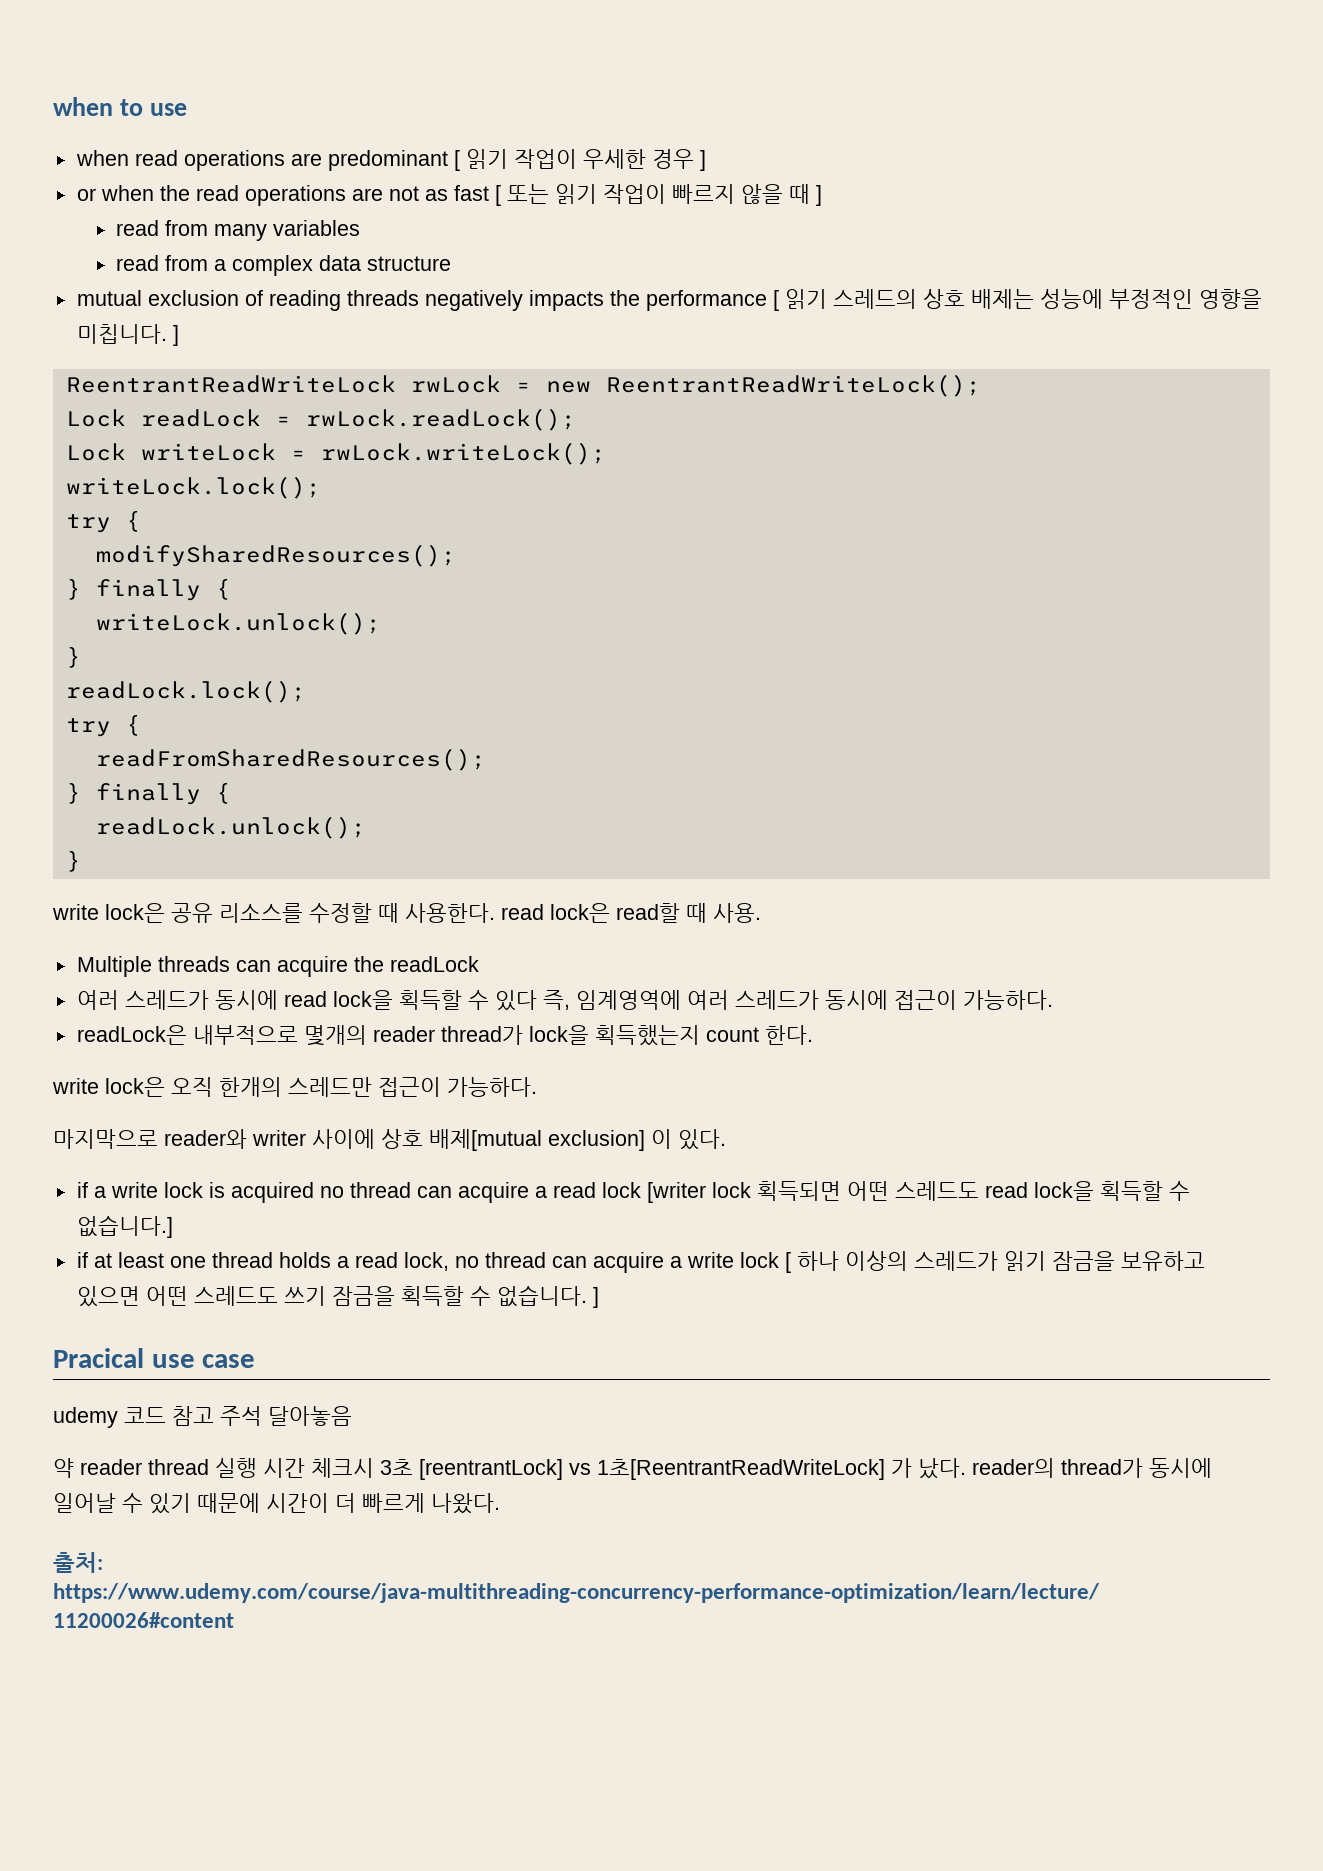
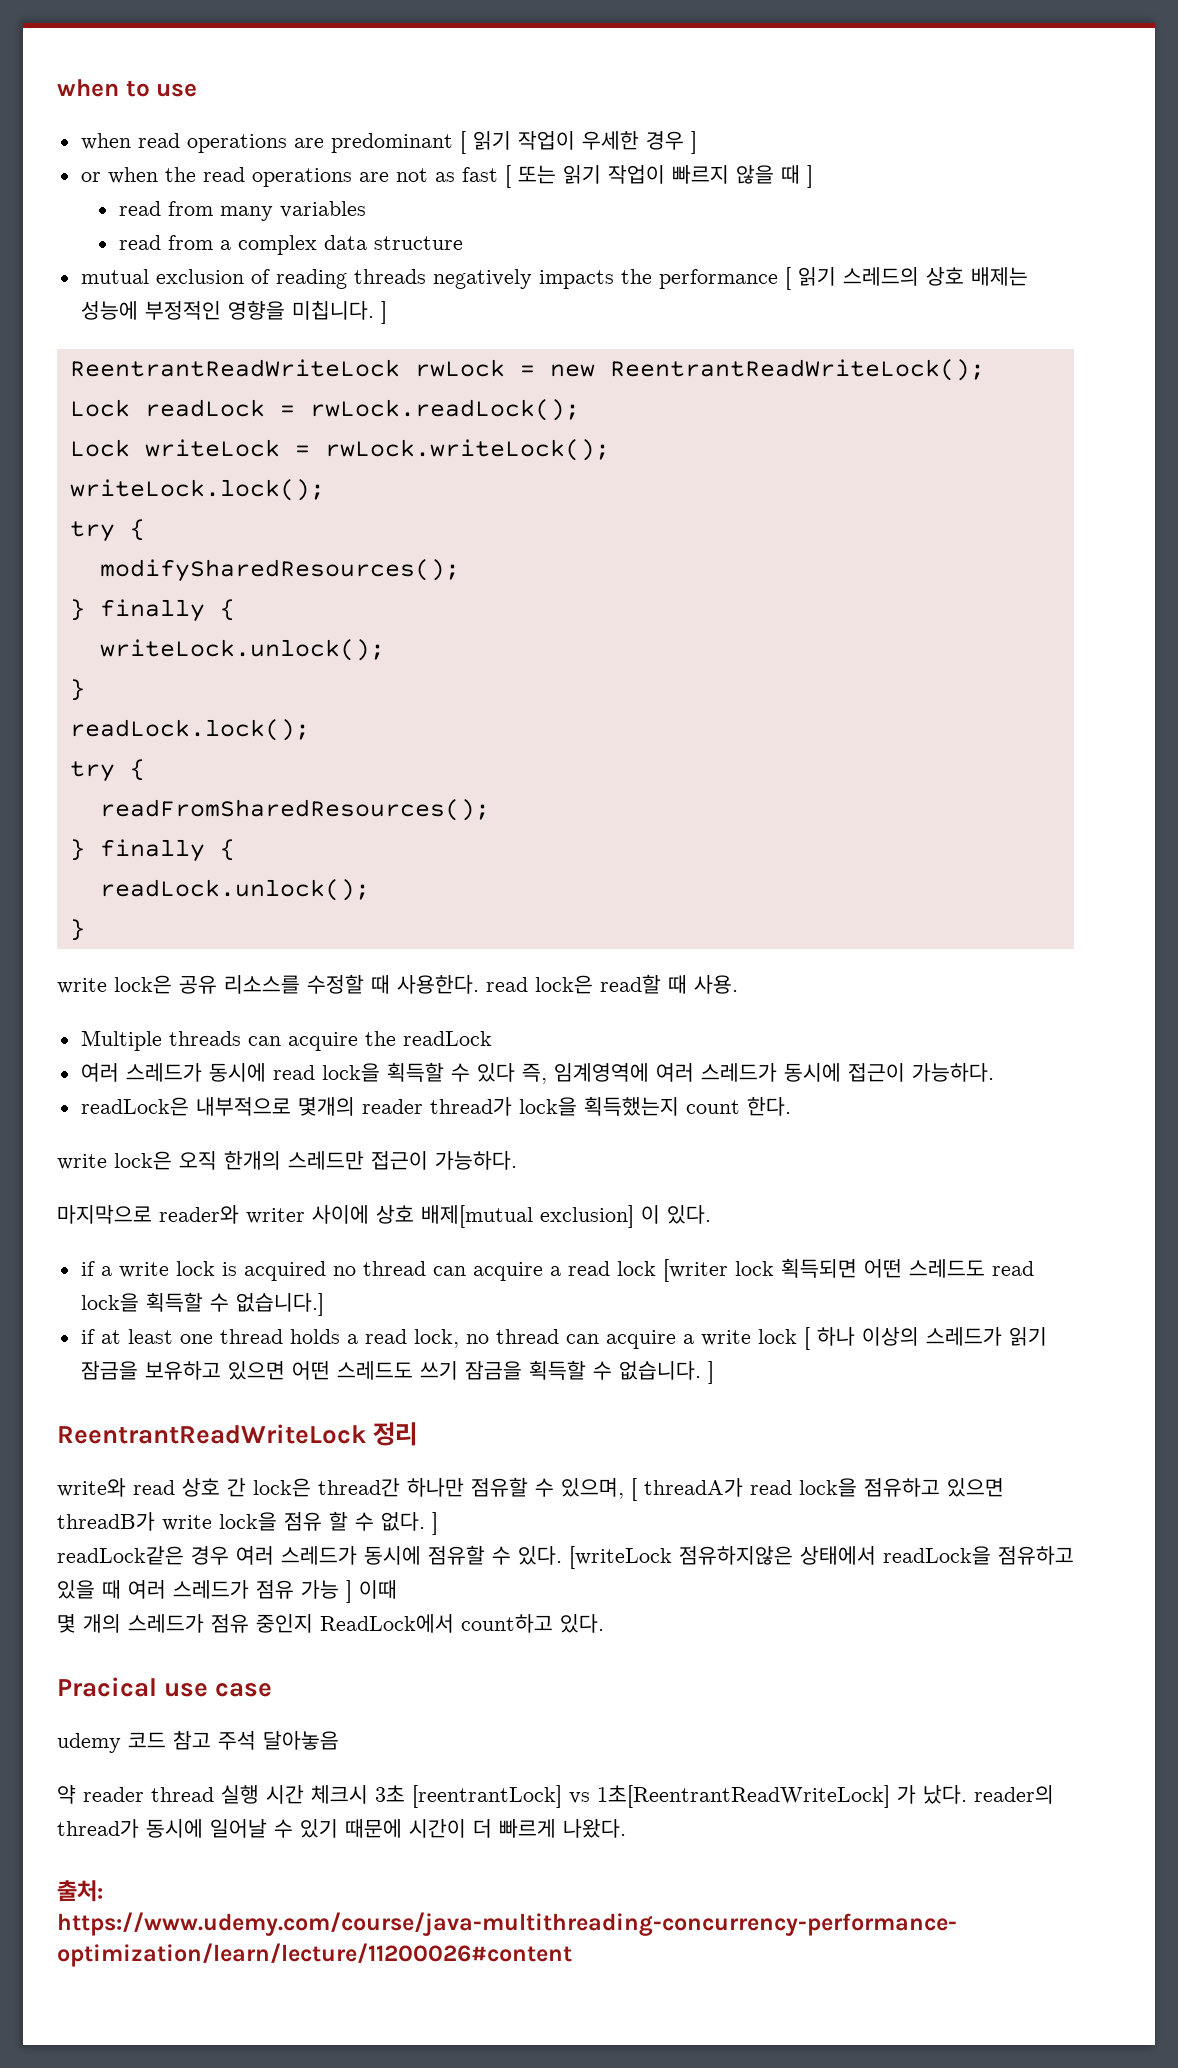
(599, 1297) none -> [57,1422,418,1446] [57,1477,1004,1501] [57,1511,438,1535] [57,1545,1074,1569] [57,1580,397,1603] [57,1614,604,1633] // ReentrantReadWriteLock 정리 // write와 read 상호 간 lock은 thread간 하나만 점유할 수 있으며, [ threadA가 read lock을 점유하고 있으면 threadB가 write lock을 점유 할 수 없다. ] // readLock같은 경우 여러 스레드가 동시에 점유할 수 있다. [writeLock 점유하지않은 상태에서 readLock을 점유하고 있을 때 여러 스레드가 점유 가능 ] 이때 // 몇 개의 스레드가 점유 중인지 ReadLock에서 count하고 있다.

